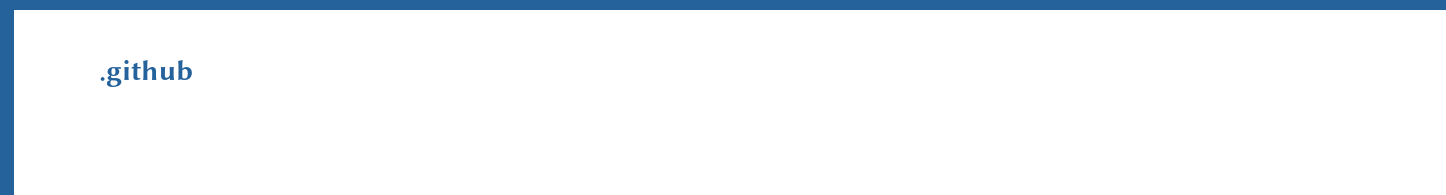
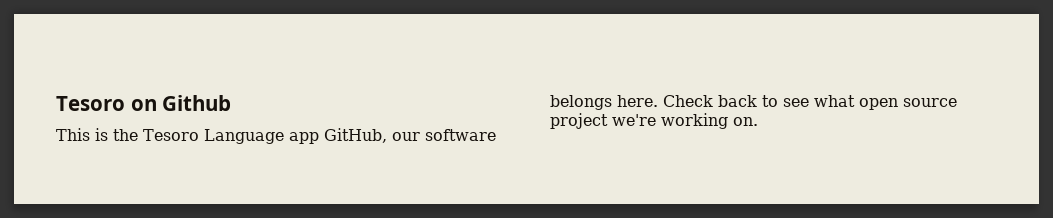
[99,60,193,87] .github -> [56,95,232,111] [56,128,496,144] [550,95,957,110] [550,113,758,129] Tesoro on Github // This is the Tesoro Language app GitHub, our software belongs here. Check back to see what open source project we're working on.

